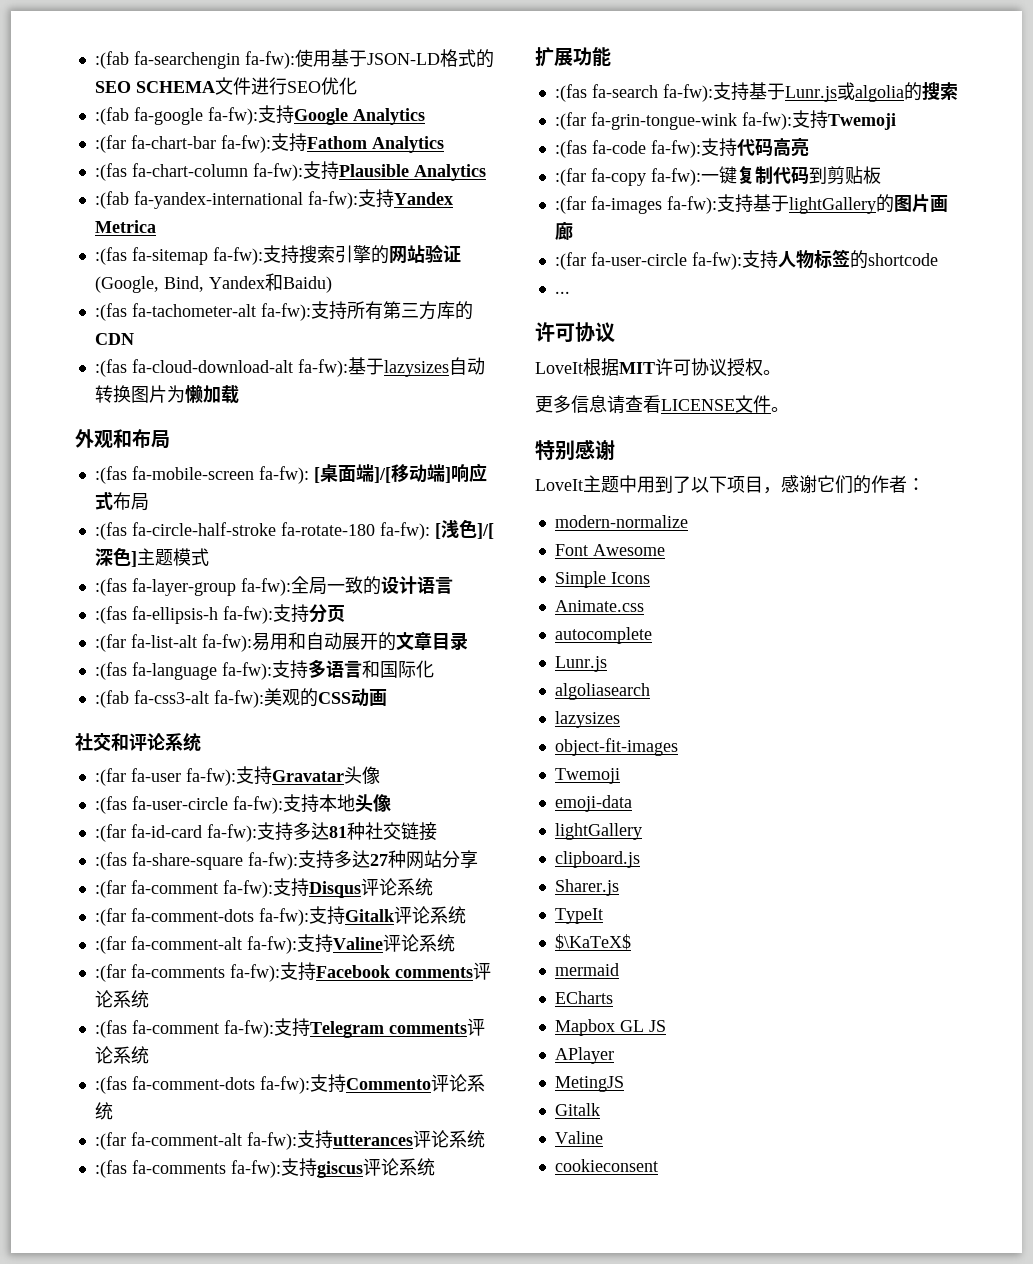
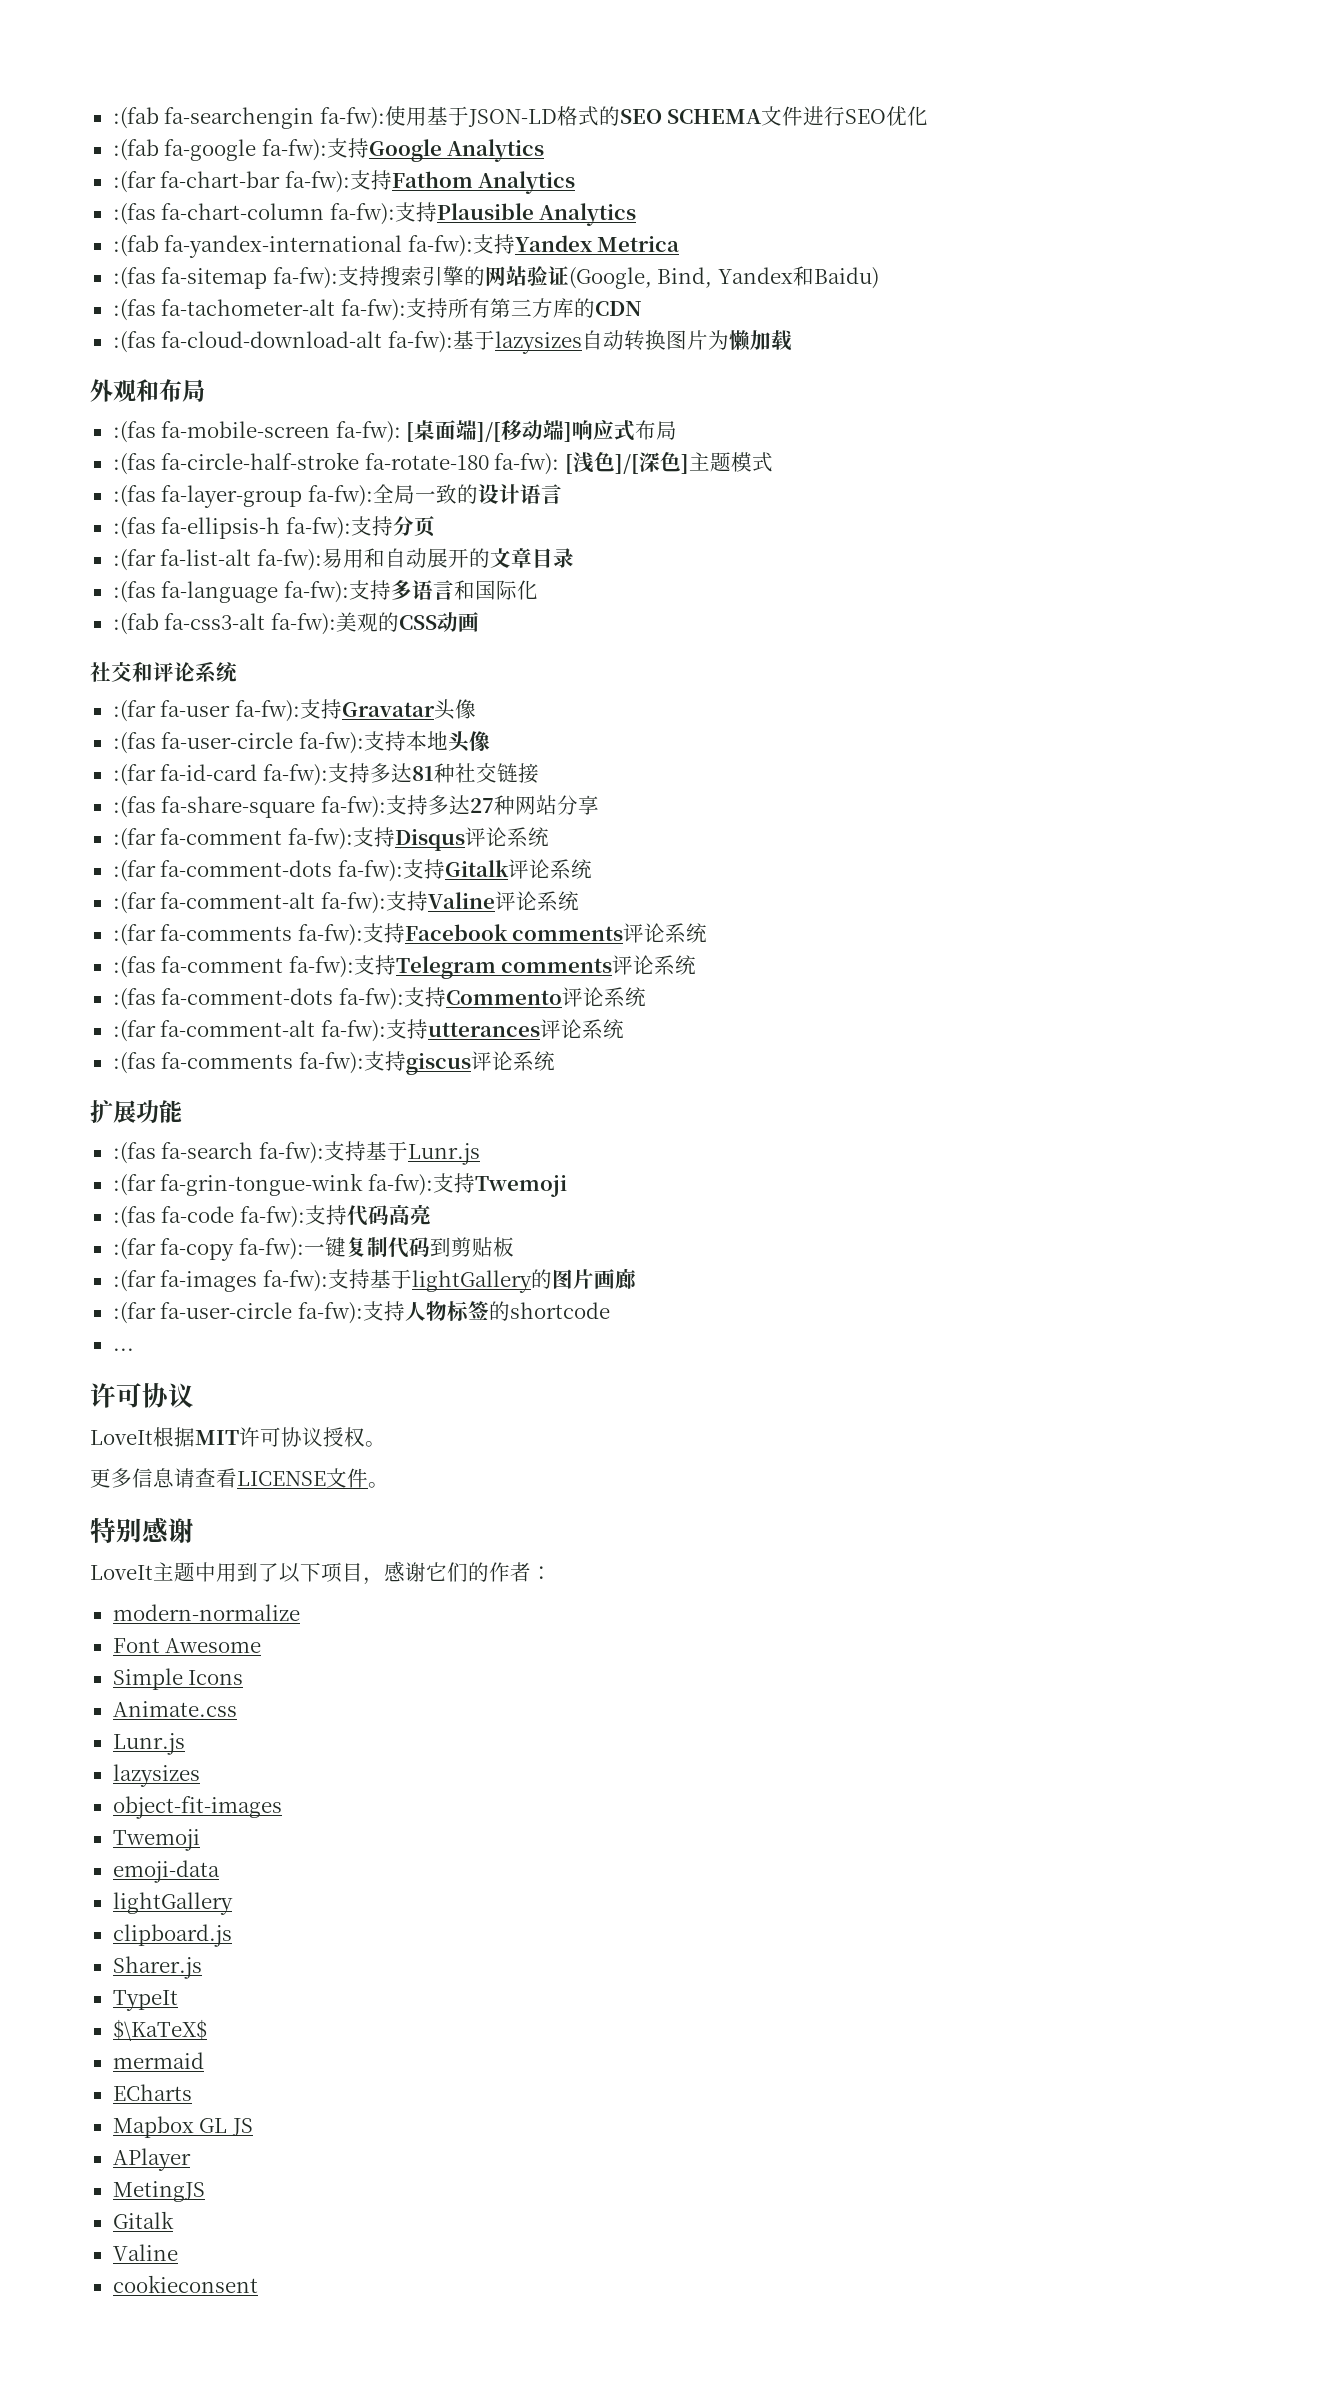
[836,82,958,102] 或algolia的搜索 -> (480, 1154) none
[554,627,652,644] [554,656,607,672] [554,683,650,700] // autocomplete // Lunr.js // algoliasearch -> [112,1733,185,1755] // Lunr.js

